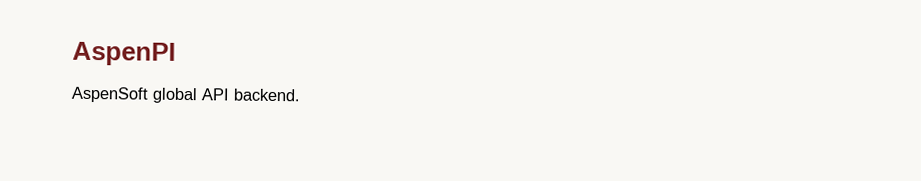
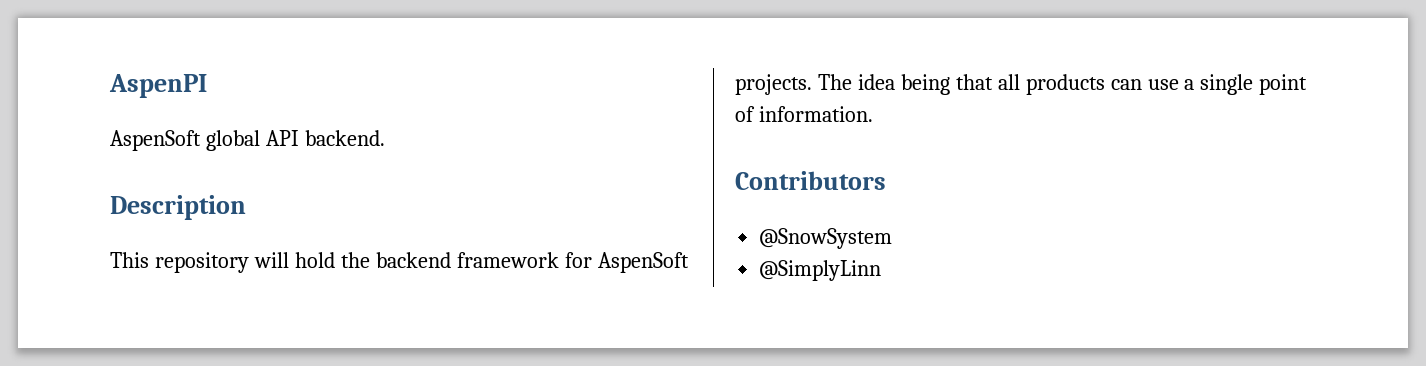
(301, 95) none -> [110,195,246,220] [110,252,689,273] [735,74,1308,95] [735,106,873,122] [735,171,886,190] [759,228,893,249] [759,260,882,281] // Description // This repository will hold the backend framework for AspenSoft projects. The idea being that all products can use a single point of information. // Contributors // @SnowSystem // @SimplyLinn

